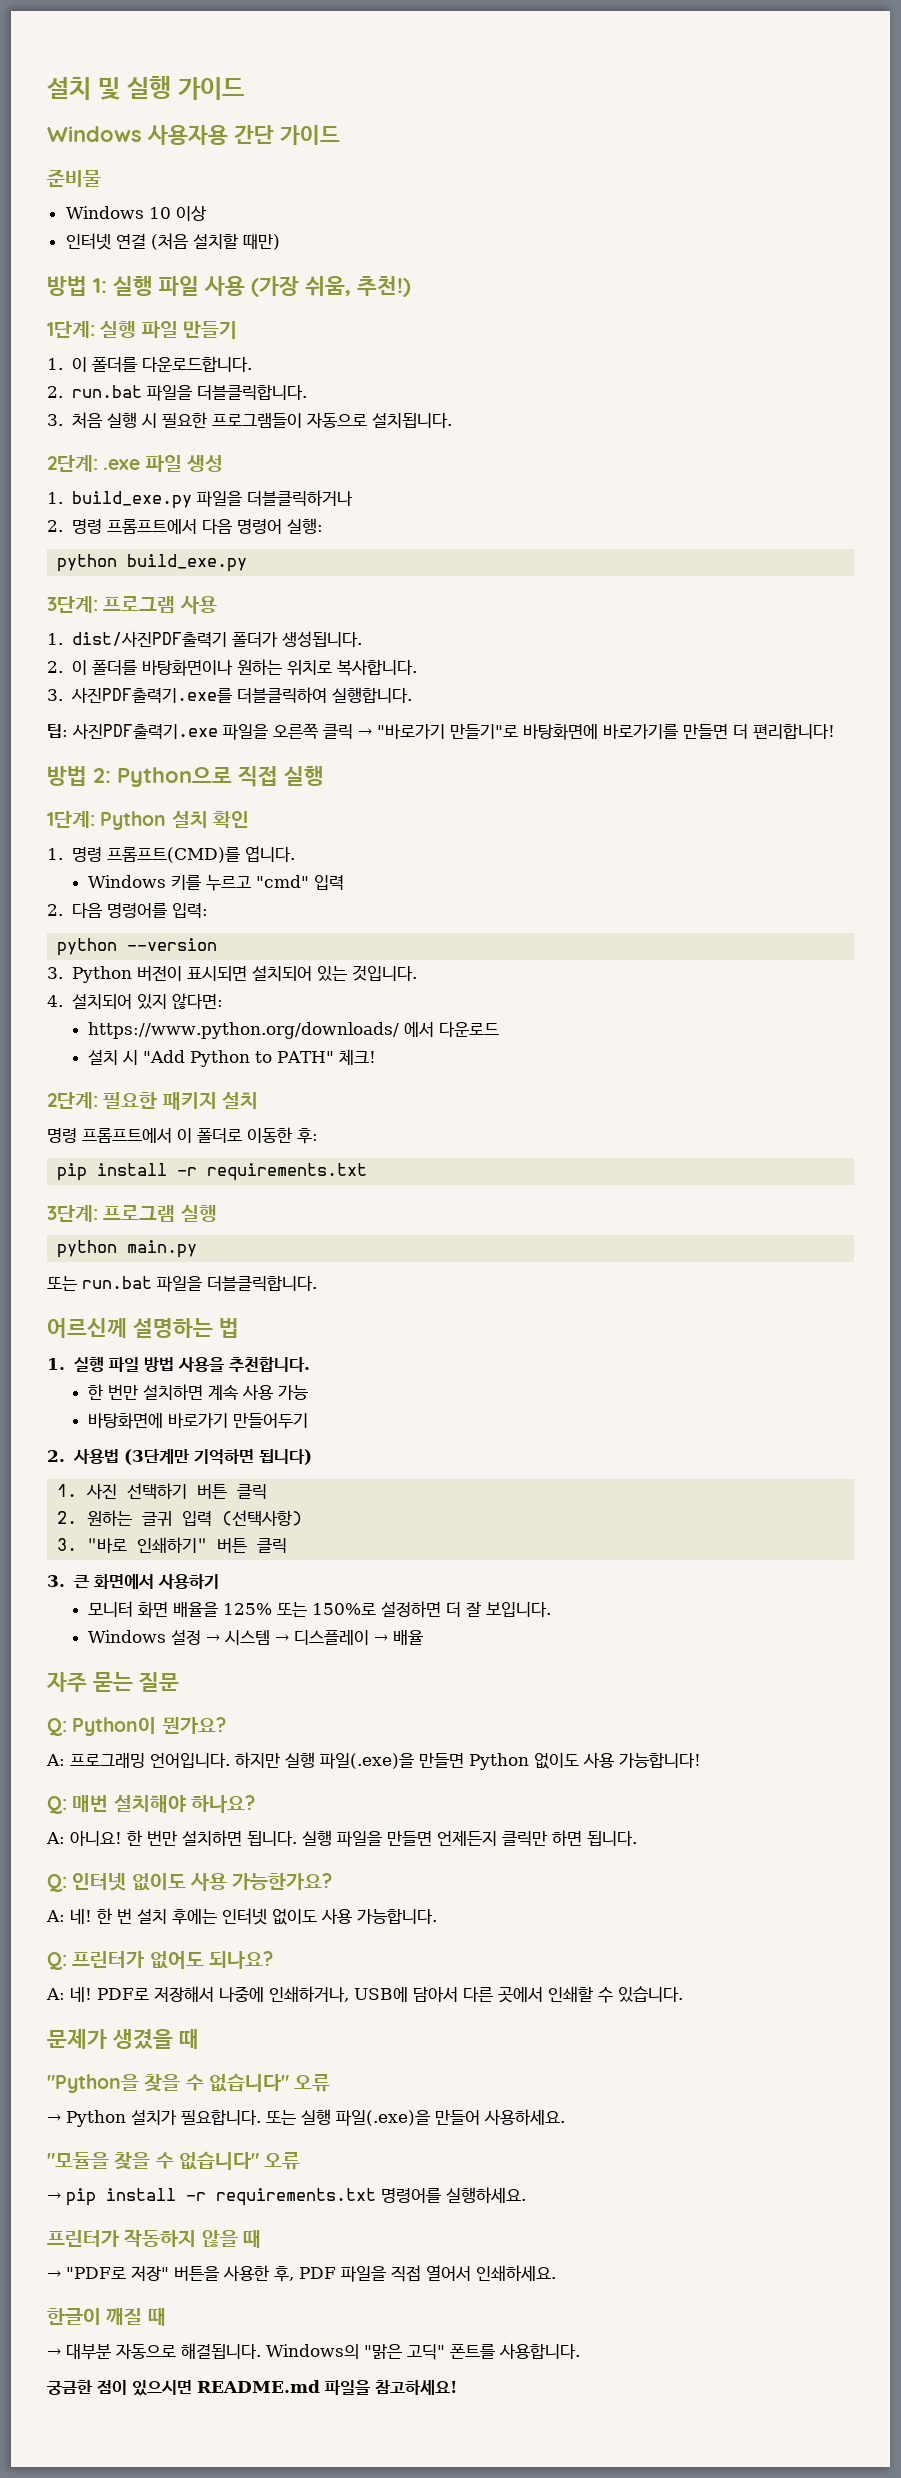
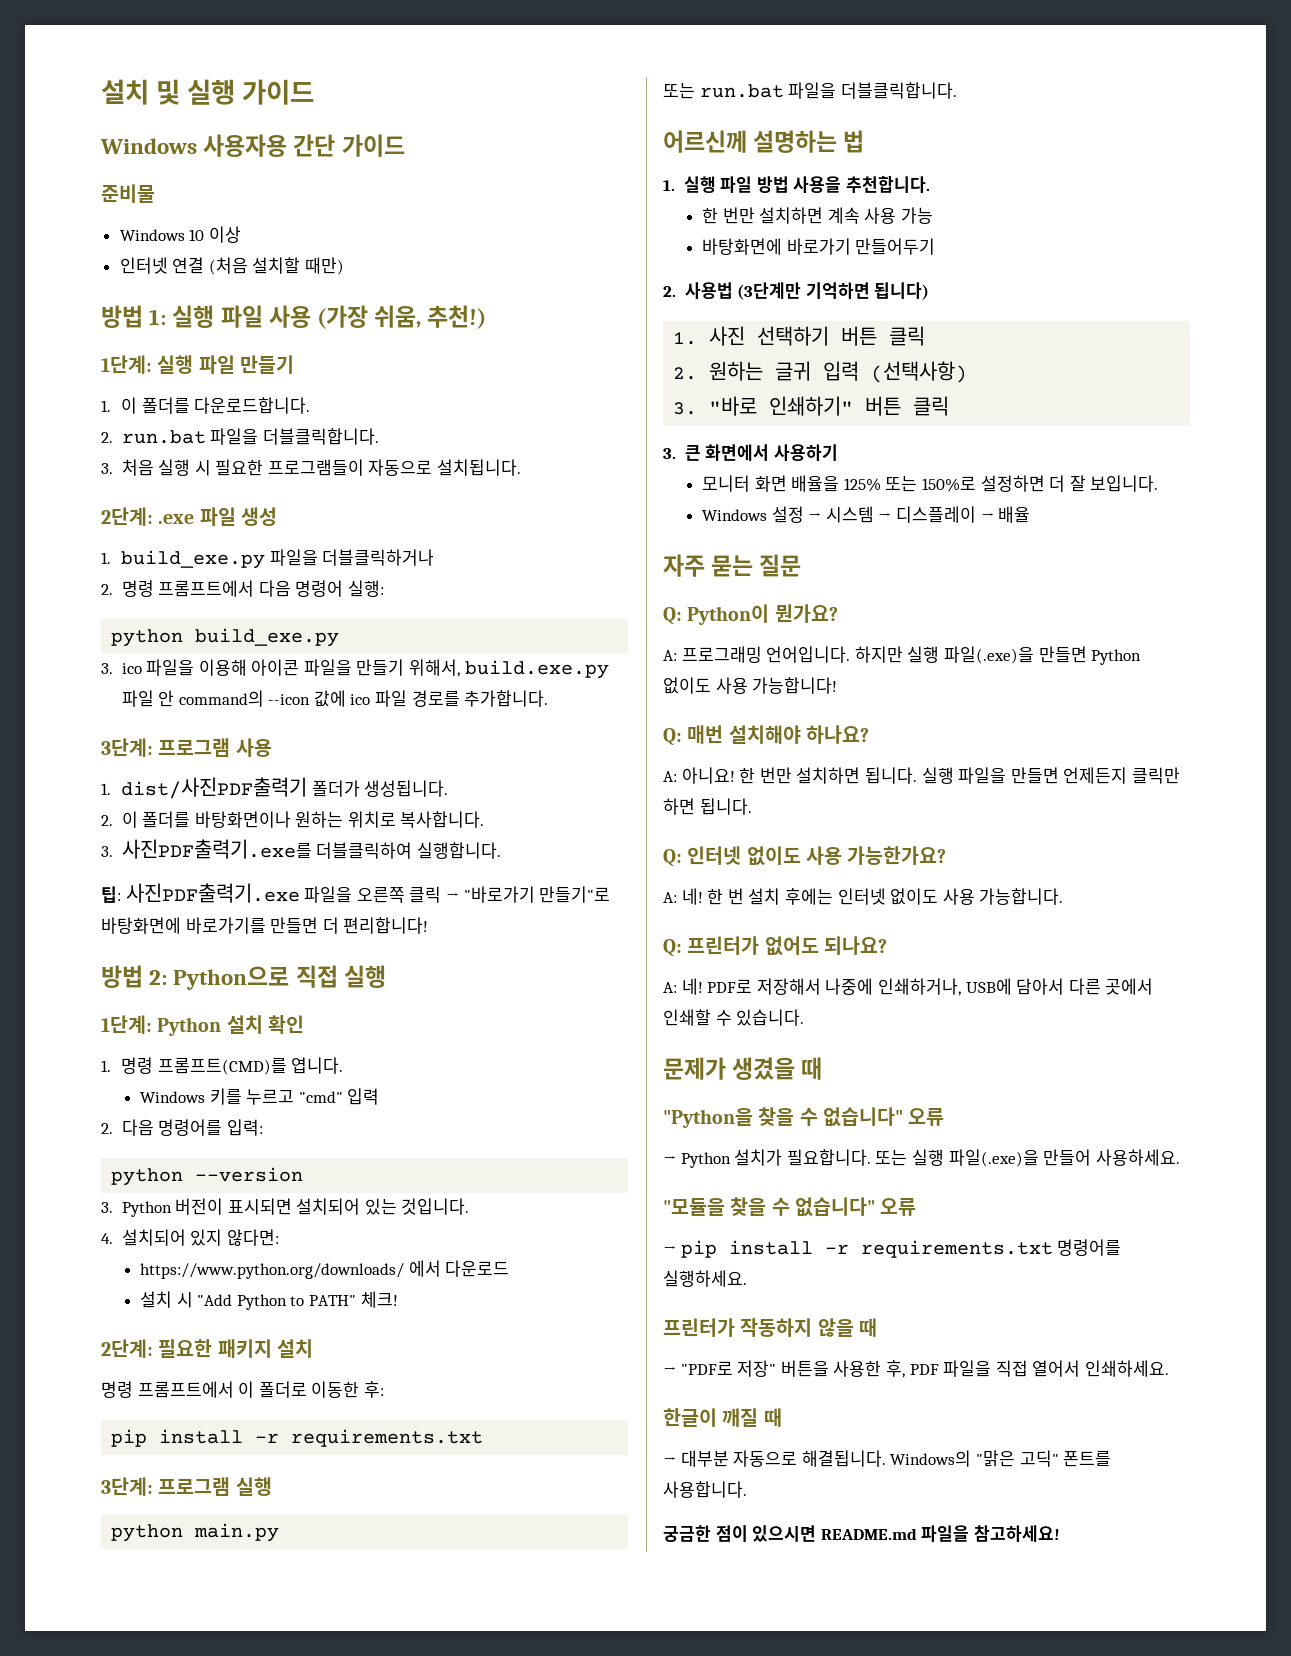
(248, 563) none -> [101,659,609,679] [121,690,549,707] // 3. ico 파일을 이용해 아이콘 파일을 만들기 위해서, build.exe.py 파일 안 command의 --icon 값에 ico 파일 경로를 추가합니다.

